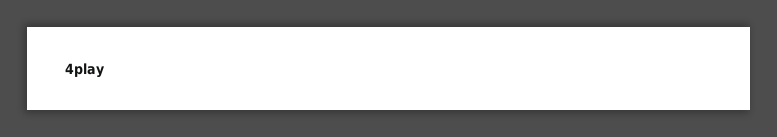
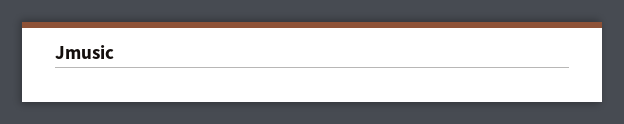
[65,63,104,78] 4play -> [55,45,114,59] Jmusic

